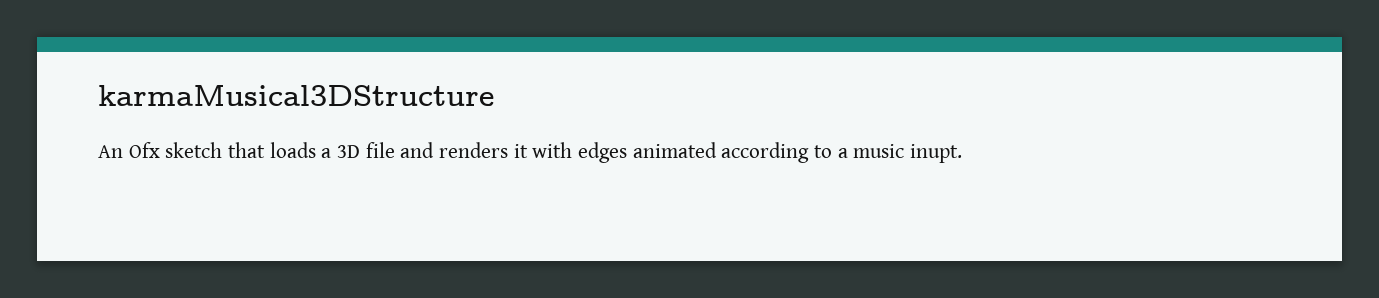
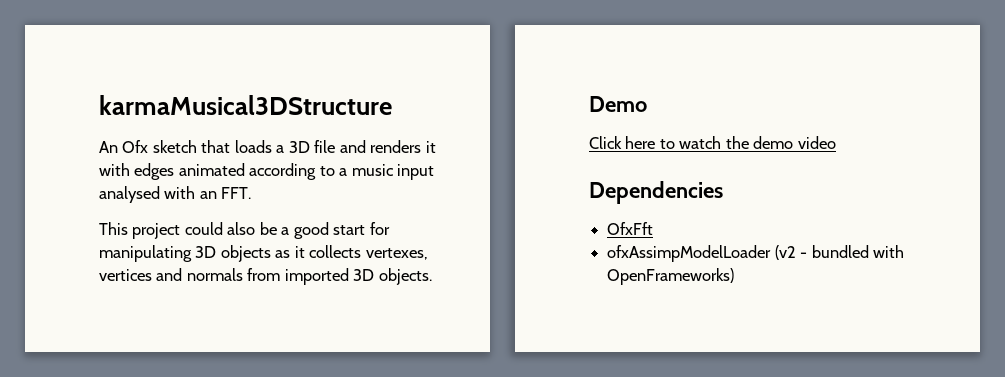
[910,144,963,163] inupt. -> [397,164,435,180] [99,186,252,203] [99,222,390,239] [99,245,428,262] [99,268,432,285] [589,96,647,112] [589,136,836,149] [589,181,723,204] [607,222,654,235] [607,245,904,262] [607,268,735,285] input analysed with an FFT. // This project could also be a good start for manipulating 3D objects as it collects vertexes, vertices and normals from imported 3D objects. // Demo // Click here to watch the demo video // Dependencies // OfxFft // ofxAssimpModelLoader (v2 - bundled with OpenFrameworks)

